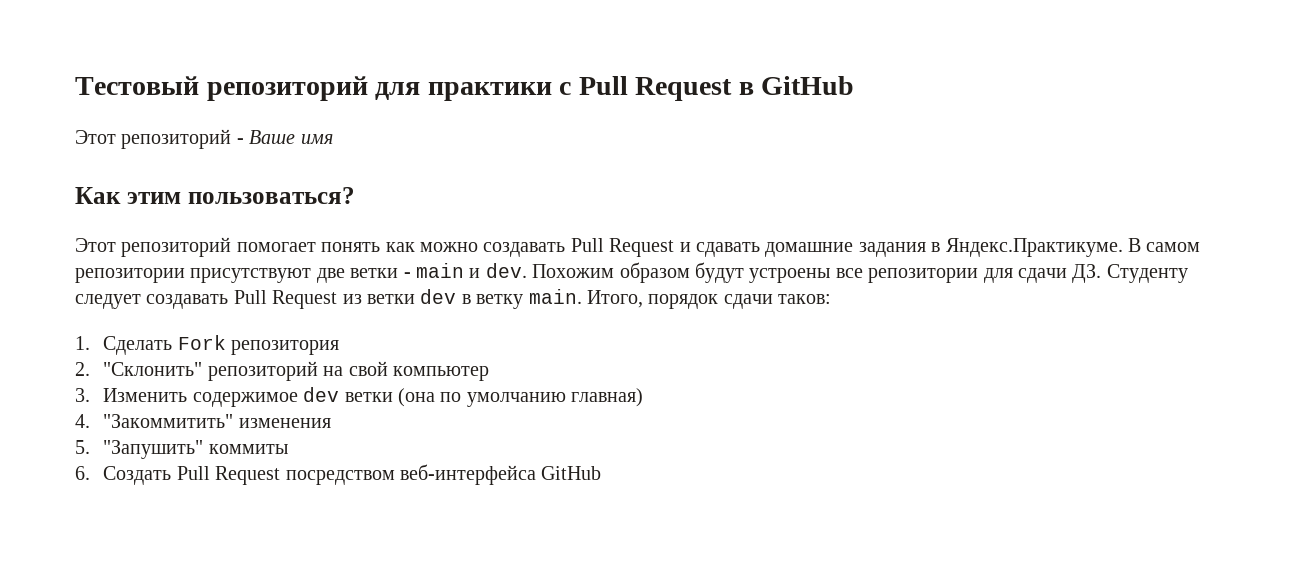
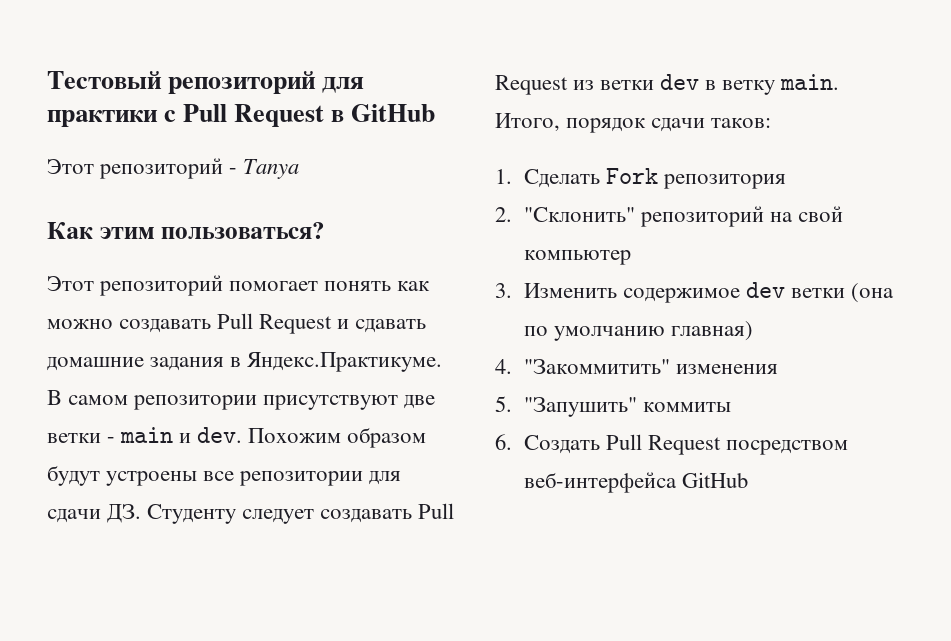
[249,130,333,144] Ваше имя -> [243,159,300,179] Tanya

